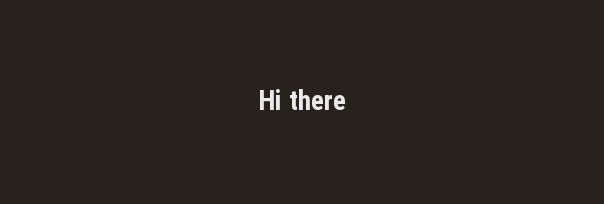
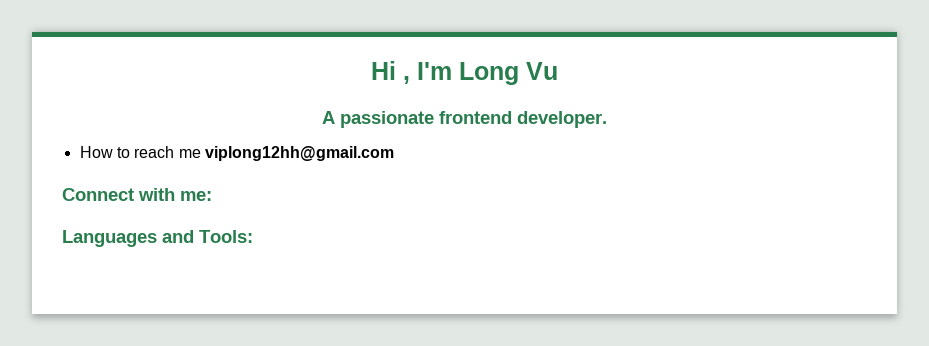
[288,89,346,110] there -> [403,62,558,85] [322,111,607,128] [79,146,394,161] [62,188,212,201] [62,230,253,247] , I'm Long Vu // A passionate frontend developer. // How to reach me viplong12hh@gmail.com // Connect with me: // Languages and Tools:

